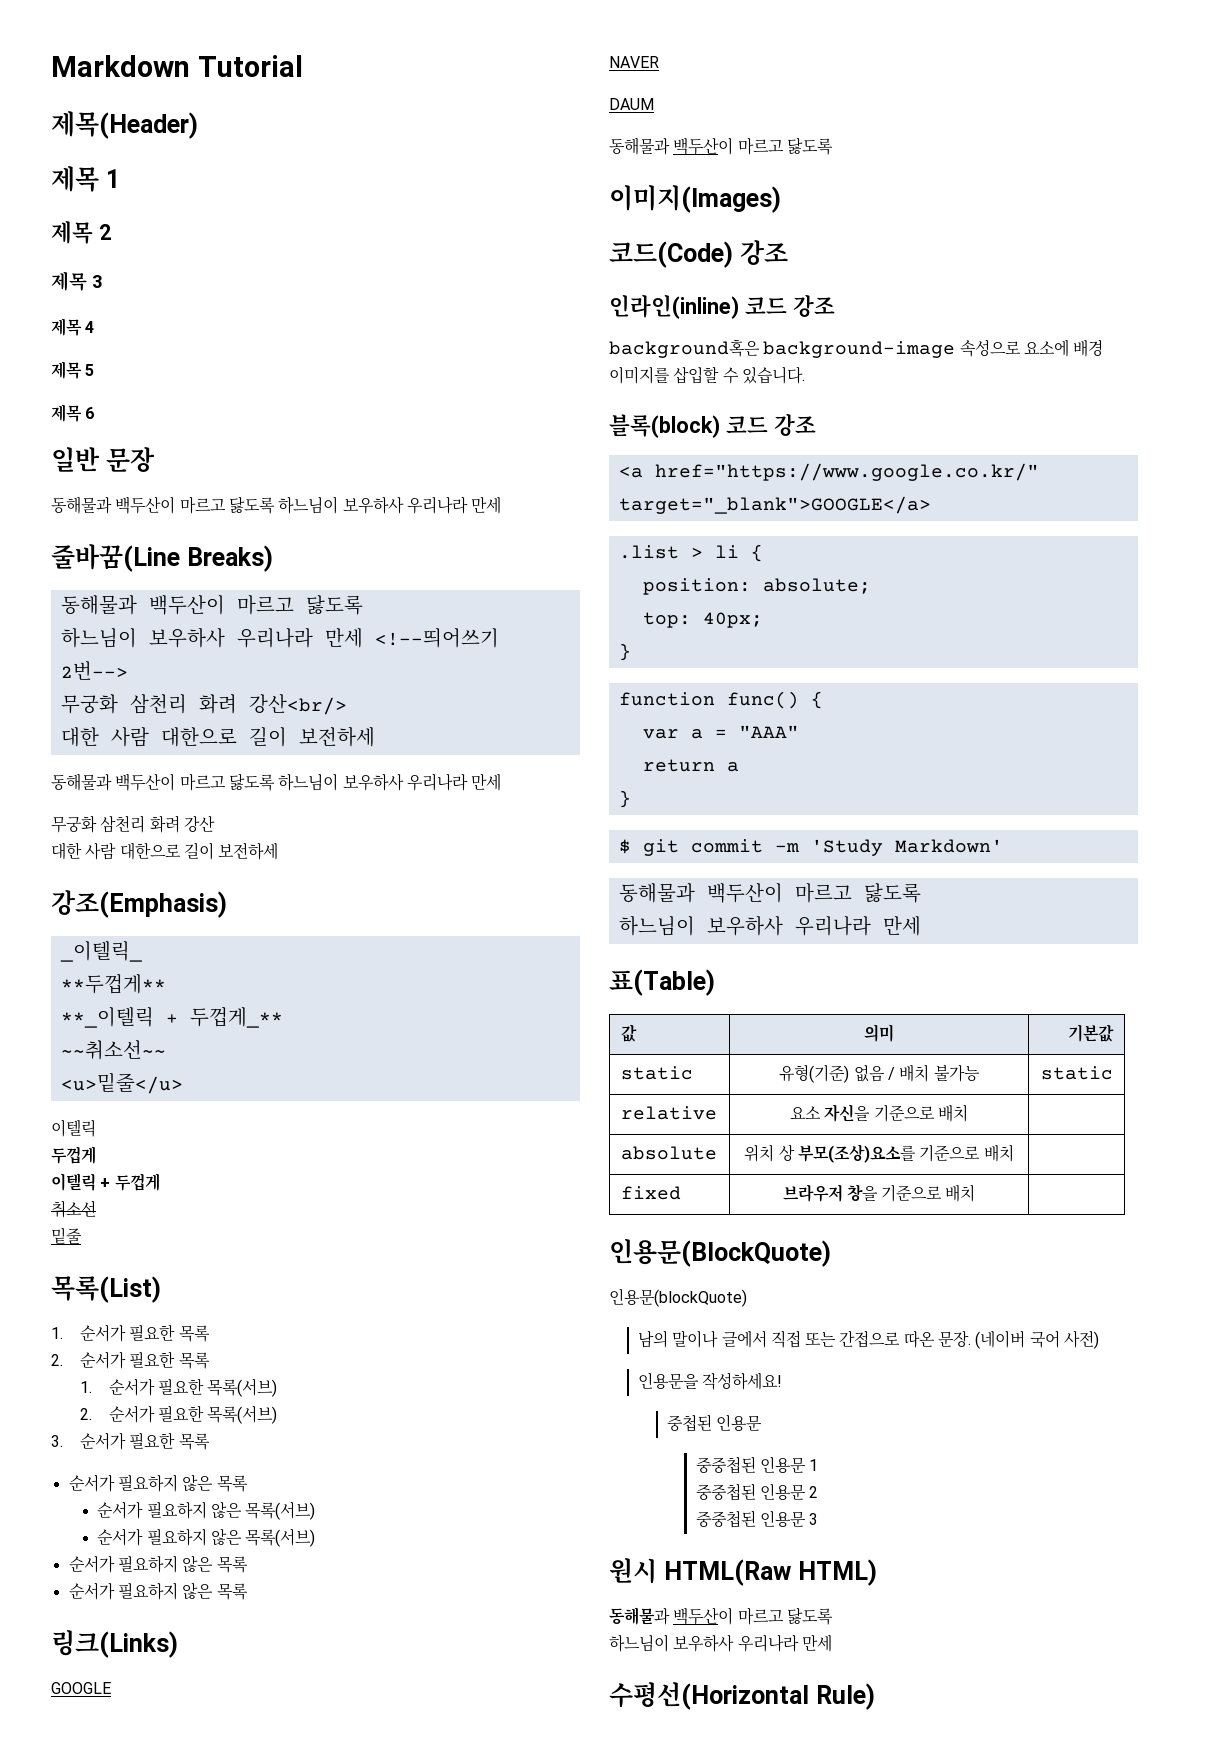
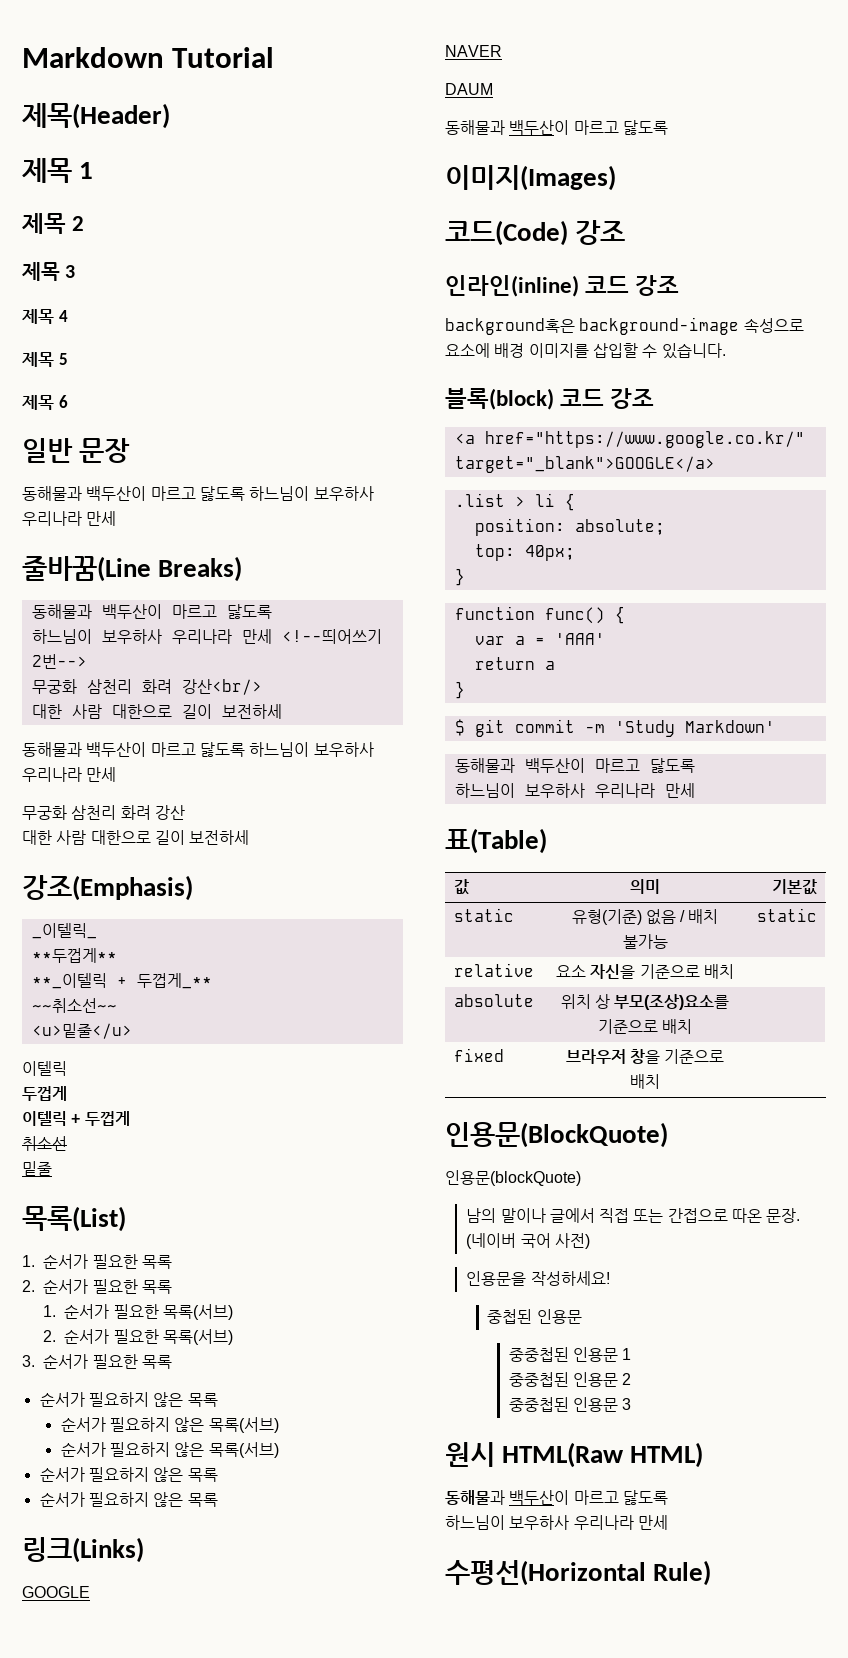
[738,725,799,738] "AAA" -> [554,633,605,645] 'AAA'

